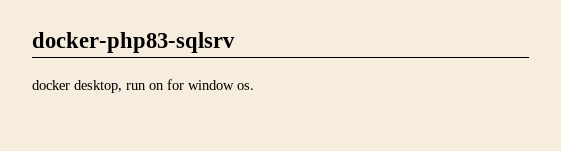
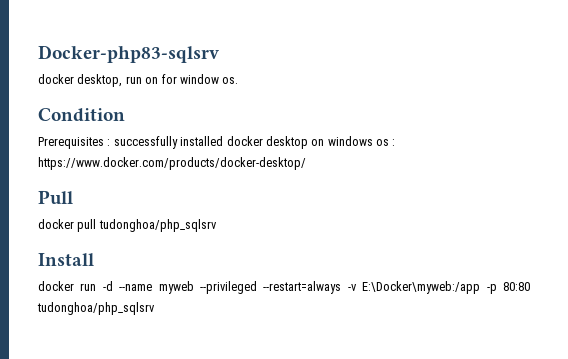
[32,32,235,53] docker-php83-sqlsrv -> [38,45,219,63] Docker-php83-sqlsrv
(254, 86) none -> [38,108,125,122] [38,136,396,149] [38,157,306,170] [38,190,73,205] [38,219,217,232] [38,253,94,266] [38,281,530,294] [37,302,155,315] // Condition // Prerequisites : successfully installed docker desktop on windows os : https://www.docker.com/products/docker-desktop/ // Pull // docker pull tudonghoa/php_sqlsrv // Install // docker run -d --name myweb --privileged --restart=always -v E:\Docker\myweb:/app -p 80:80 tudonghoa/php_sqlsrv

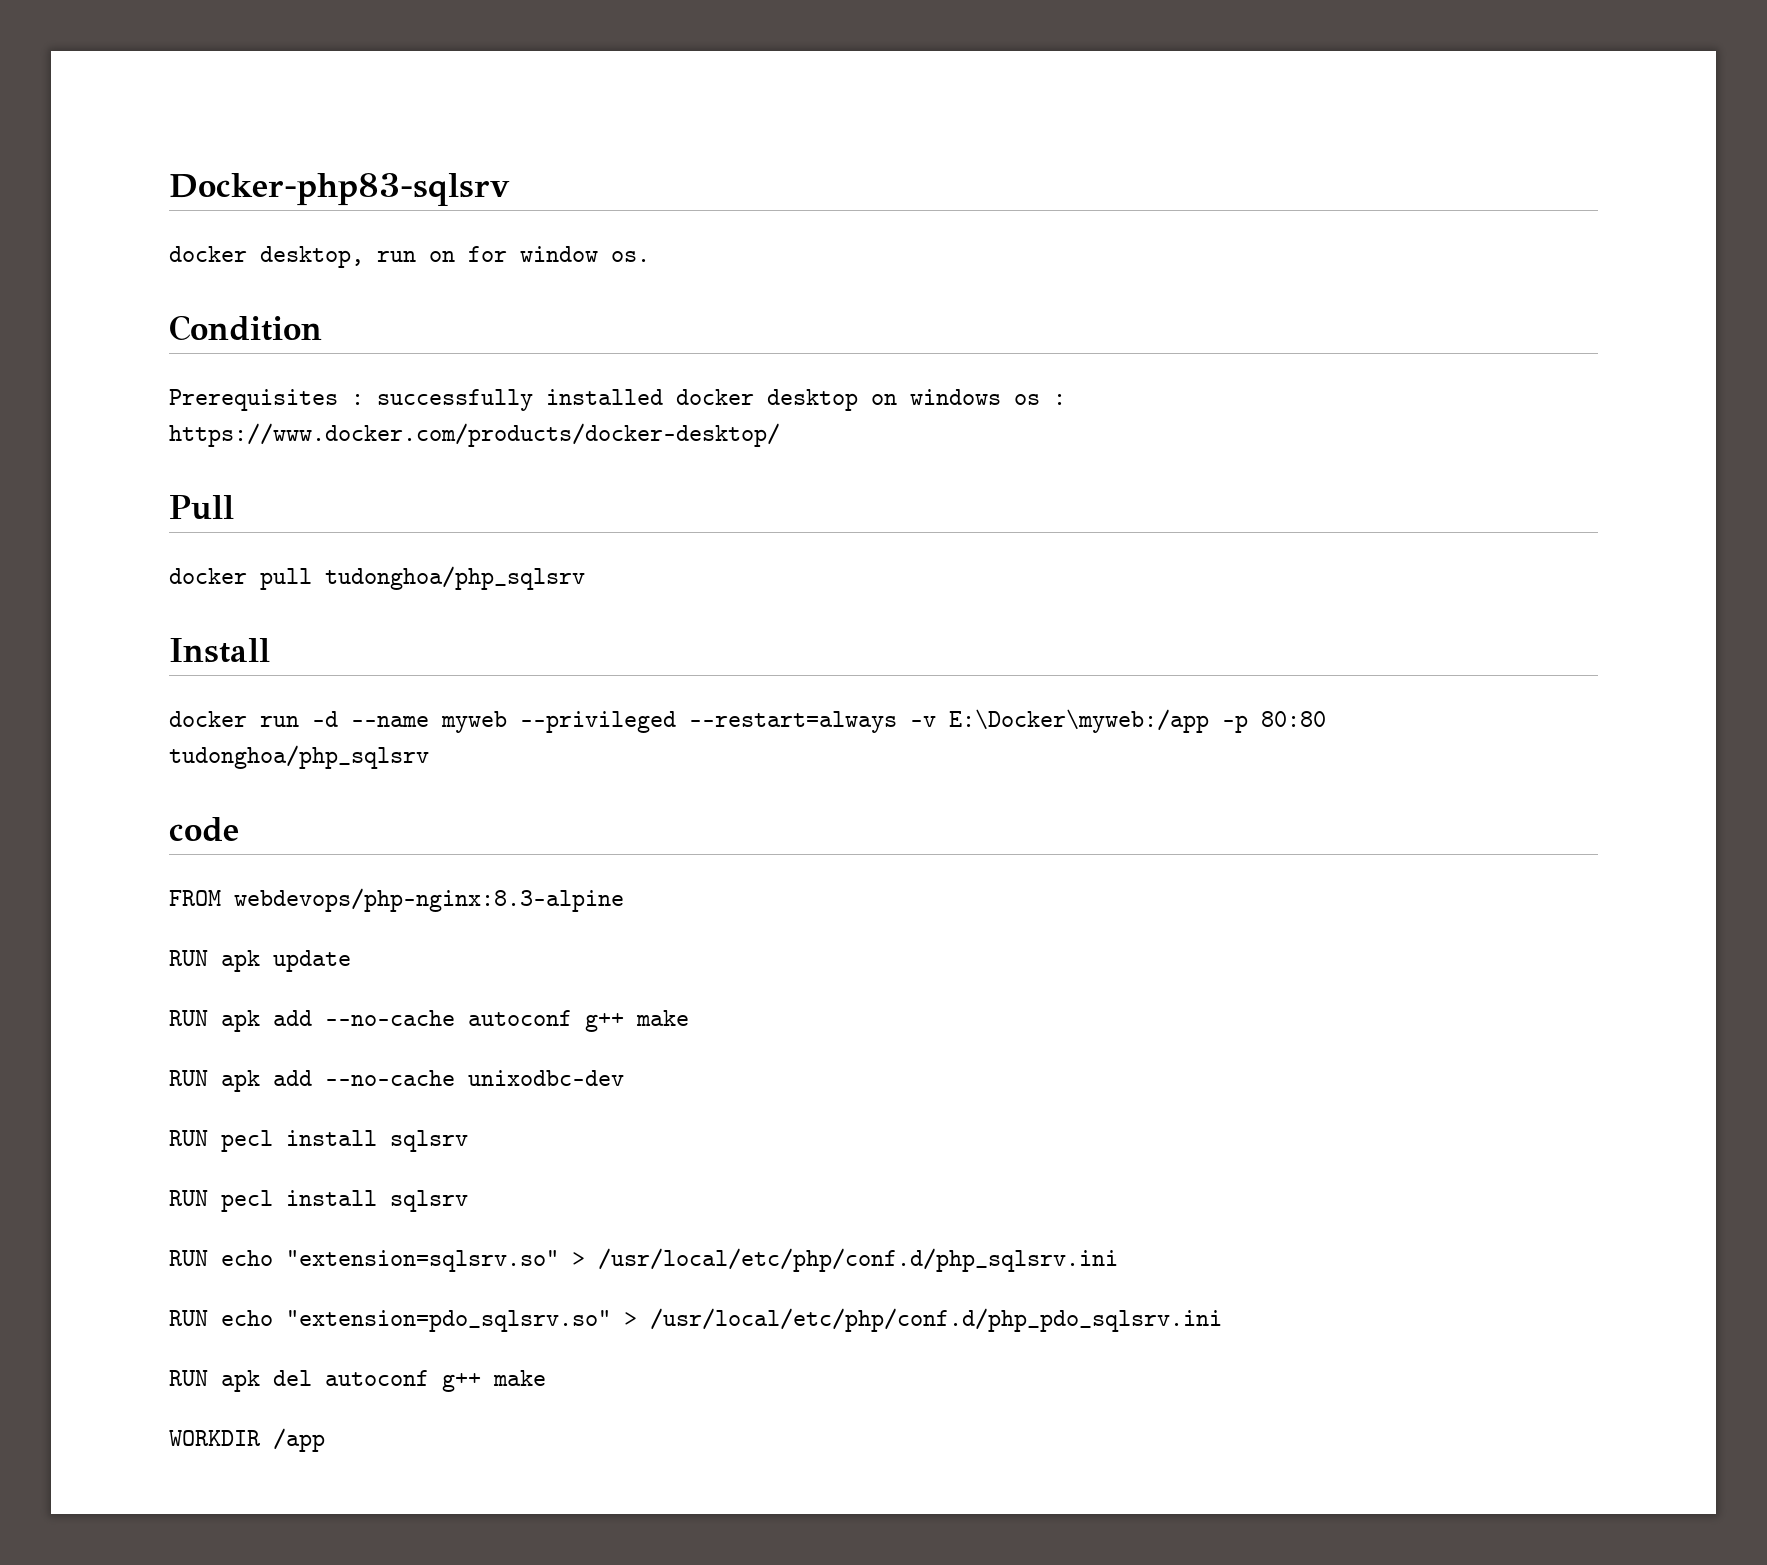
(155, 308) none -> [169,817,239,842] [169,888,624,912] [169,950,351,972] [169,1010,689,1032] [169,1070,624,1092] [169,1130,468,1152] [169,1190,468,1212] [169,1248,1118,1272] [169,1308,1222,1332] [169,1370,546,1392] [169,1428,325,1452] // code // FROM webdevops/php-nginx:8.3-alpine // RUN apk update // RUN apk add --no-cache autoconf g++ make // RUN apk add --no-cache unixodbc-dev // RUN pecl install sqlsrv // RUN pecl install sqlsrv // RUN echo "extension=sqlsrv.so" > /usr/local/etc/php/conf.d/php_sqlsrv.ini // RUN echo "extension=pdo_sqlsrv.so" > /usr/local/etc/php/conf.d/php_pdo_sqlsrv.ini // RUN apk del autoconf g++ make // WORKDIR /app

